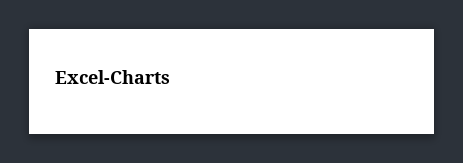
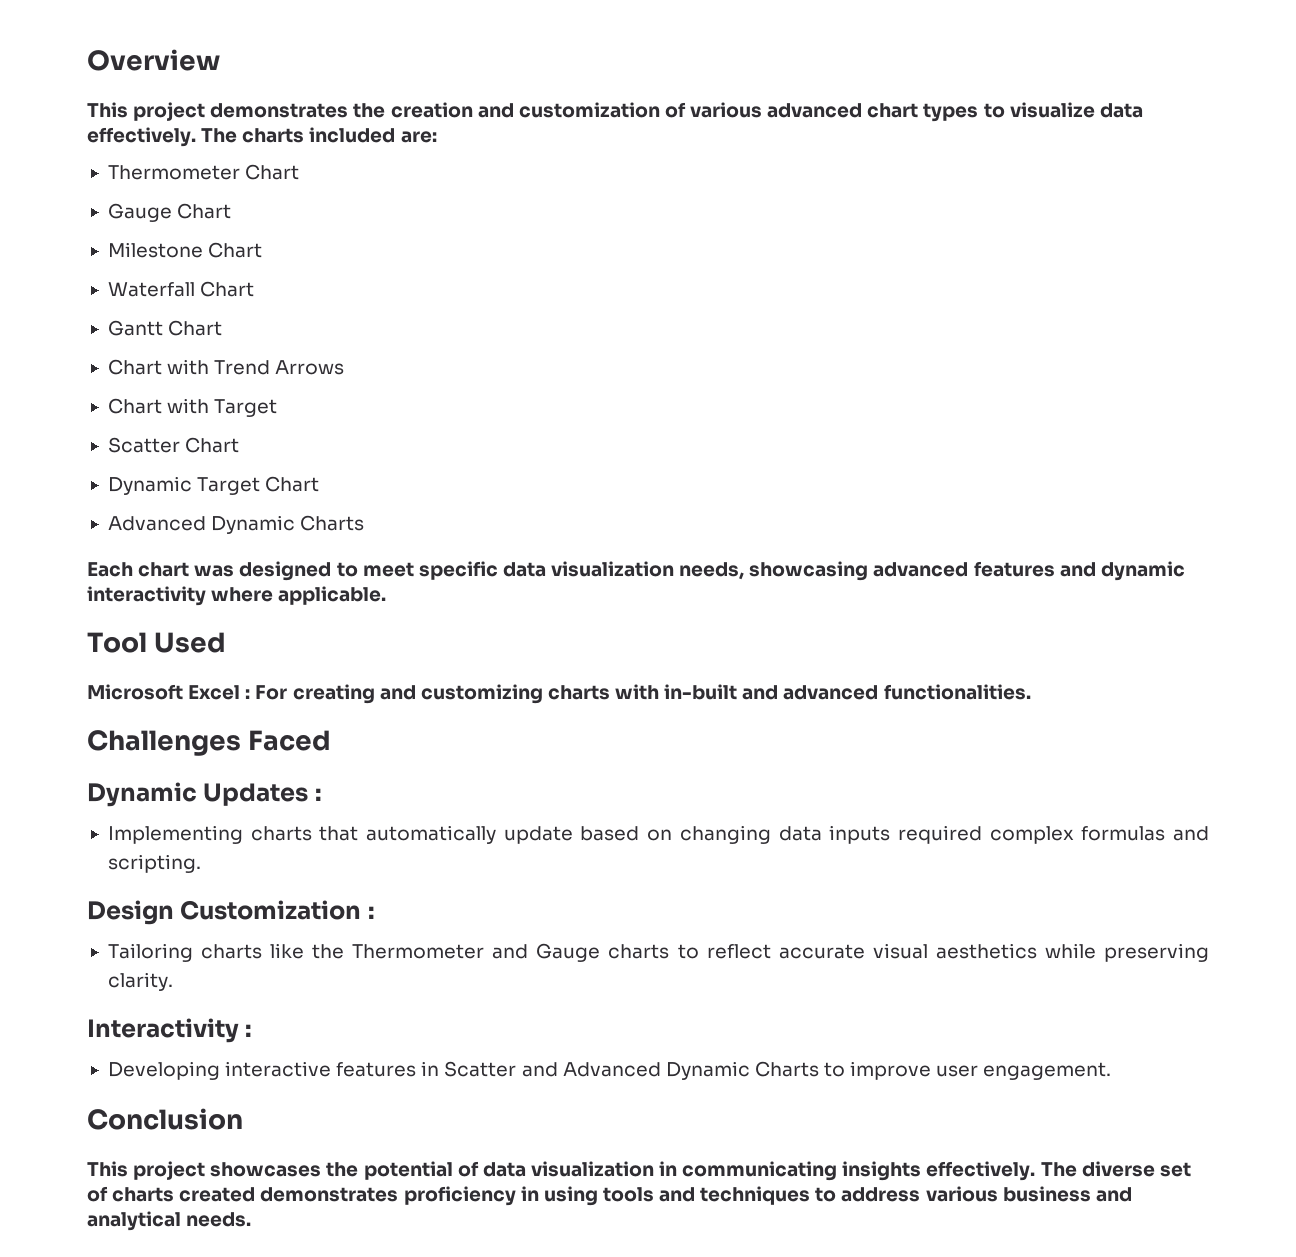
[55,70,170,84] Excel-Charts -> [87,49,220,71] [87,102,1143,122] [87,127,437,147] [107,164,300,180] [107,203,232,222] [107,242,263,258] [107,281,255,297] [107,320,223,336] [107,359,345,375] [107,398,278,417] [107,437,240,453] [107,476,320,495] [107,515,365,534] [87,561,1185,581] [87,586,387,606] [87,632,227,653] [87,684,1031,704] [87,730,332,756] [87,782,322,807] [107,825,1210,844] [107,854,201,873] [87,900,375,925] [107,943,1209,962] [107,972,173,991] [87,1018,253,1043] [107,1061,1112,1080] [87,1108,243,1130] [87,1161,1191,1181] [87,1186,1132,1206] [87,1211,252,1231] Overview // This project demonstrates the creation and customization of various advanced chart types to visualize data effectively. The charts included are: // Thermometer Chart // Gauge Chart // Milestone Chart // Waterfall Chart // Gantt Chart // Chart with Trend Arrows // Chart with Target // Scatter Chart // Dynamic Target Chart // Advanced Dynamic Charts // Each chart was designed to meet specific data visualization needs, showcasing advanced features and dynamic interactivity where applicable. // Tool Used // Microsoft Excel : For creating and customizing charts with in-built and advanced functionalities. // Challenges Faced // Dynamic Updates : // Implementing charts that automatically update based on changing data inputs required complex formulas and scripting. // Design Customization : // Tailoring charts like the Thermometer and Gauge charts to reflect accurate visual aesthetics while preserving clarity. // Interactivity : // Developing interactive features in Scatter and Advanced Dynamic Charts to improve user engagement. // Conclusion // This project showcases the potential of data visualization in communicating insights effectively. The diverse set of charts created demonstrates proficiency in using tools and techniques to address various business and analytical needs.

